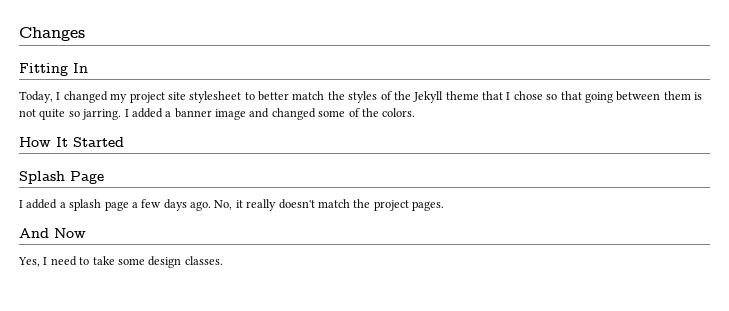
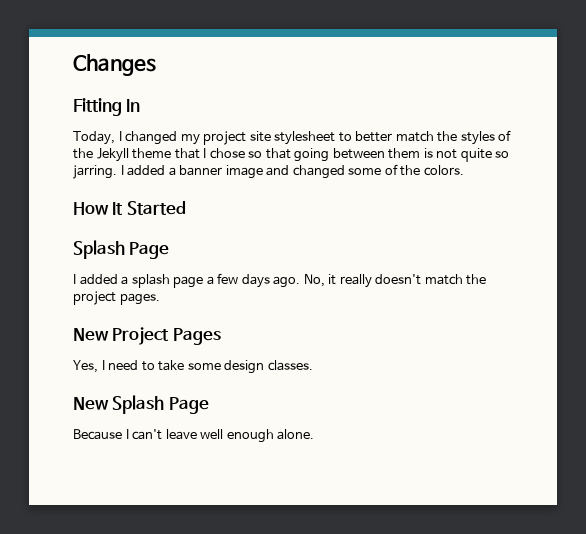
[19,228,86,238] And Now -> [73,327,221,345] New Project Pages
(223, 260) none -> [73,395,209,414] [73,429,315,443] // New Splash Page // Because I can't leave well enough alone.

